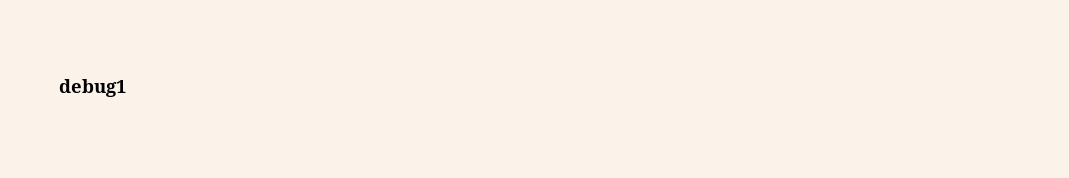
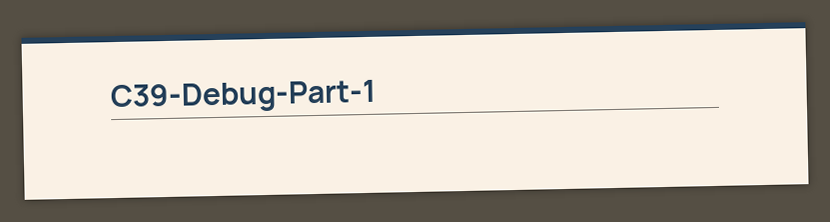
[59,79,126,97] debug1 -> [110,79,376,115] C39-Debug-Part-1

